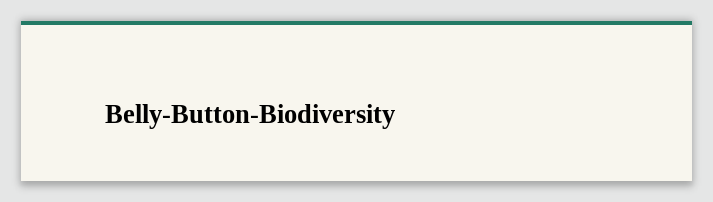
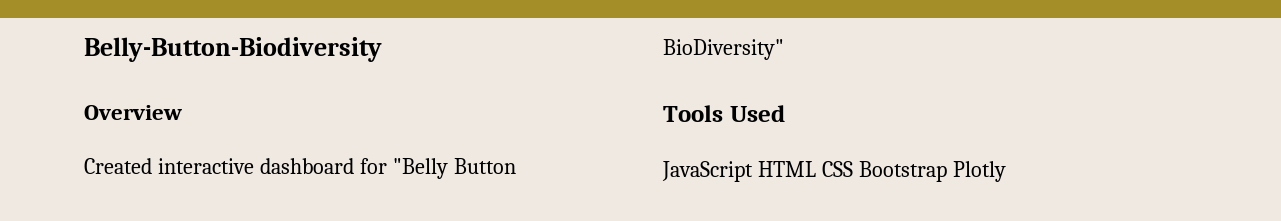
(395, 116) none -> [84,105,182,120] [84,158,516,179] [663,39,784,60] [663,105,785,122] [662,161,1006,182] // Overview // Created interactive dashboard for "Belly Button BioDiversity" // Tools Used // JavaScript HTML CSS Bootstrap Plotly

